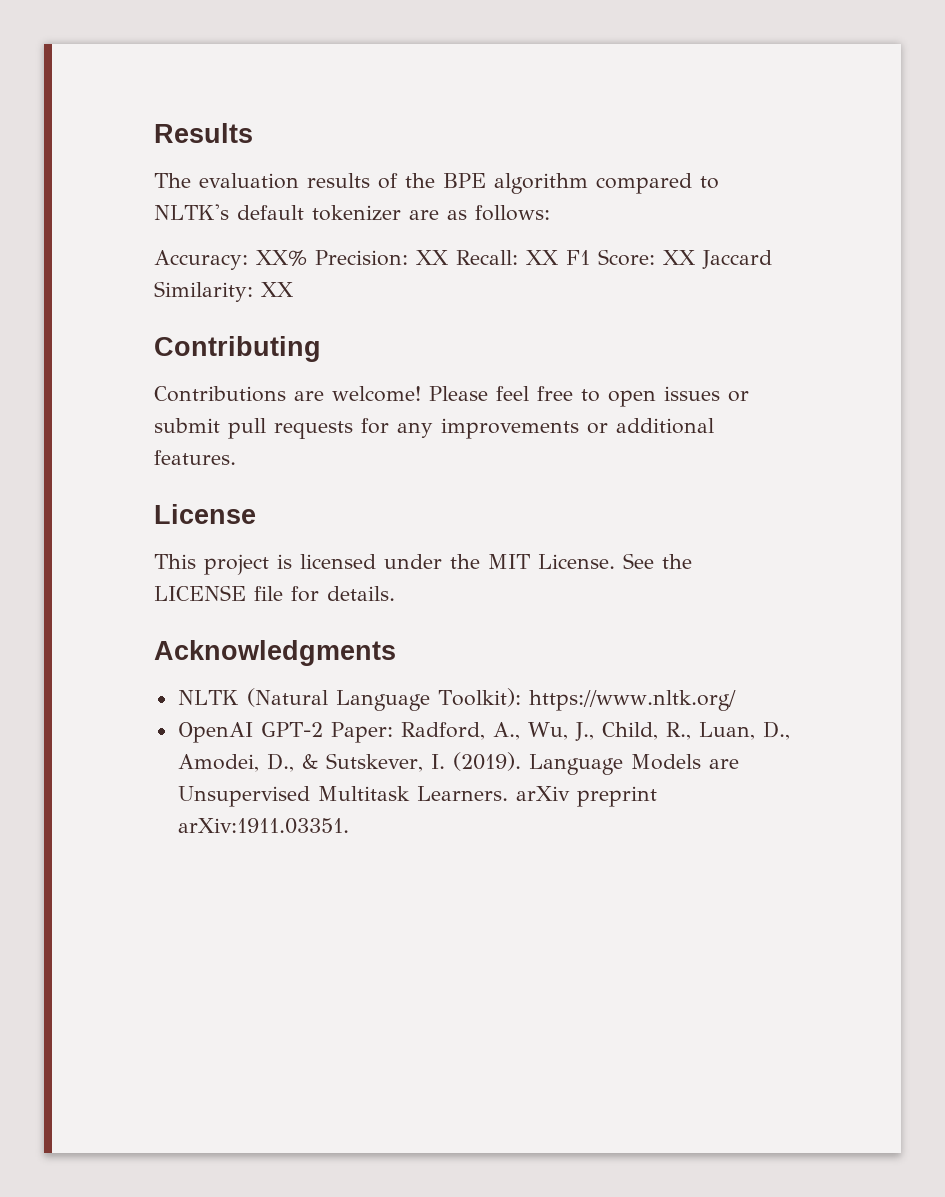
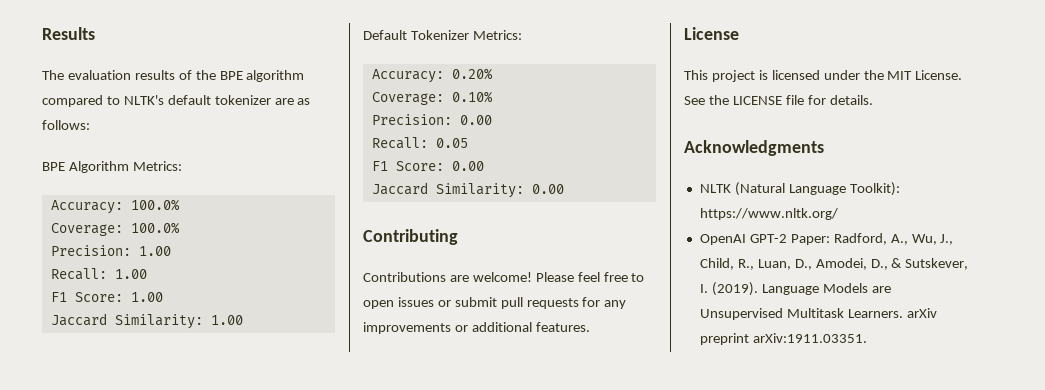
[154,249,772,270] [154,281,293,302] Accuracy: XX% Precision: XX Recall: XX F1 Score: XX Jaccard Similarity: XX -> [42,161,182,173] [50,199,180,214] [50,222,180,236] [50,245,171,256] [50,268,147,280] [50,292,163,302] [50,313,243,329] [363,30,522,40] [371,68,493,83] [371,91,493,105] [371,114,492,125] [371,137,468,149] [371,161,484,171] [371,182,564,198] BPE Algorithm Metrics: // Accuracy: 100.0% // Coverage: 100.0% // Precision: 1.00 // Recall: 1.00 // F1 Score: 1.00 // Jaccard Similarity: 1.00 // Default Tokenizer Metrics: // Accuracy: 0.20% // Coverage: 0.10% // Precision: 0.00 // Recall: 0.05 // F1 Score: 0.00 // Jaccard Similarity: 0.00

